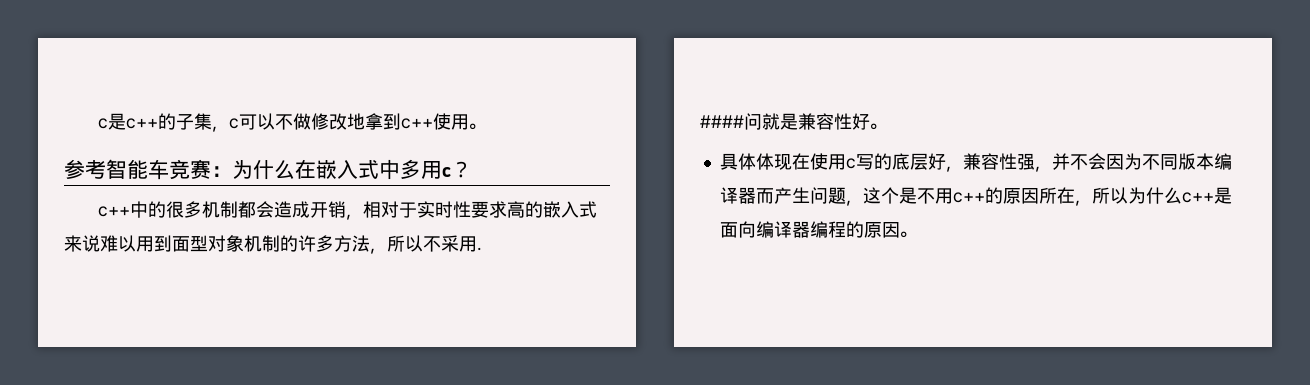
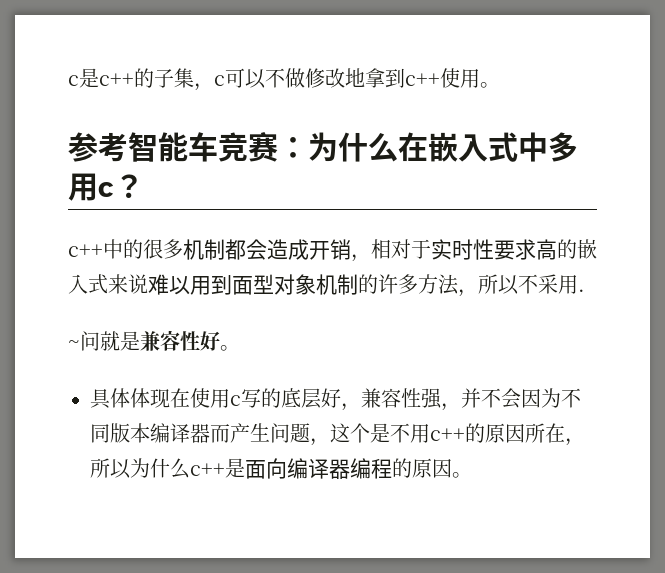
[700,115,744,128] #### -> [68,340,80,349] ~

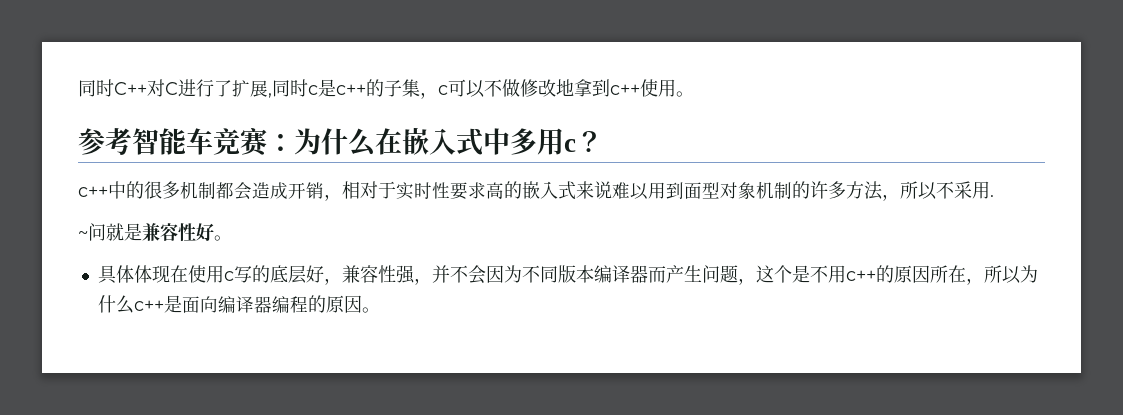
(68, 80) none -> [78,79,308,98] 同时C++对C进行了扩展,同时

